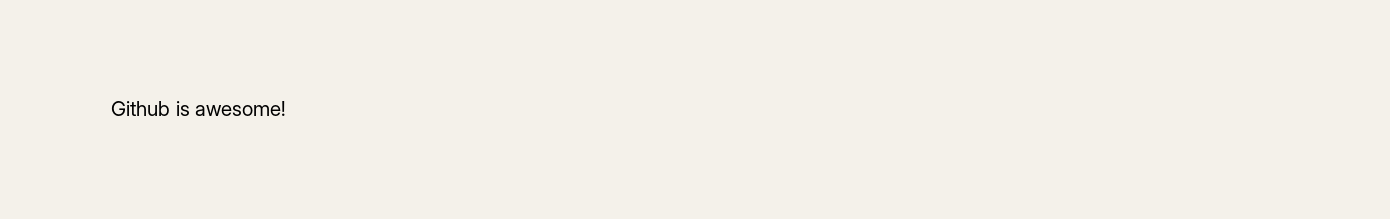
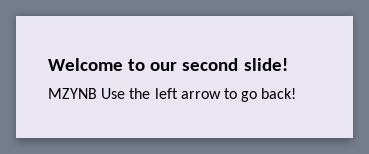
[111,101,287,116] Github is awesome! -> [48,58,288,71] [48,88,297,102] Welcome to our second slide! // MZYNB Use the left arrow to go back!

